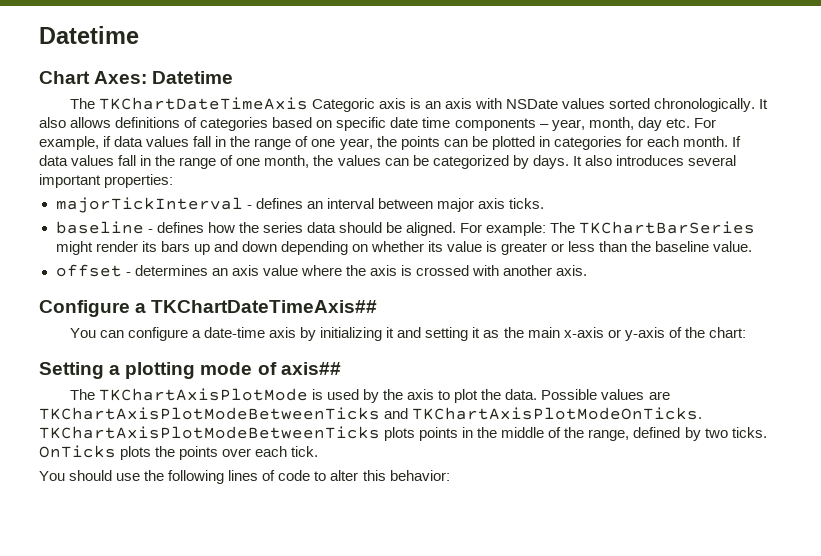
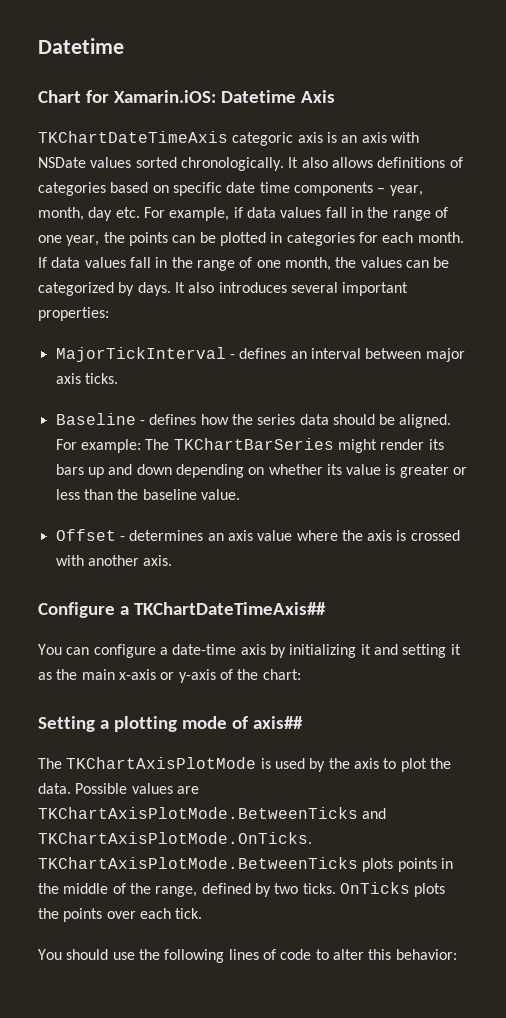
[94,71,234,84] [69,97,375,112] Axes: Datetime // The TKChartDateTimeAxis Categoric -> [85,90,335,103] [38,131,294,146] for Xamarin.iOS: Datetime Axis // TKChartDateTimeAxis categoric
[55,197,243,213] majorTickInterval -> [55,347,226,362] MajorTickInterval
[55,221,144,234] baseline -> [55,413,136,425] Baseline
[55,264,122,277] offset -> [55,529,116,541] Offset
[39,407,703,420] [39,426,380,439] TKChartAxisPlotModeBetweenTicks and TKChartAxisPlotModeOnTicks. TKChartAxisPlotModeBetweenTicks -> [38,807,387,819] [38,832,312,844] [38,857,358,869] TKChartAxisPlotMode.BetweenTicks and TKChartAxisPlotMode.OnTicks. TKChartAxisPlotMode.BetweenTicks

